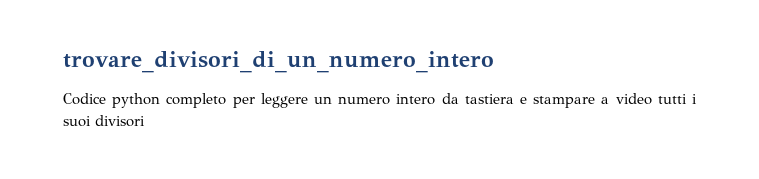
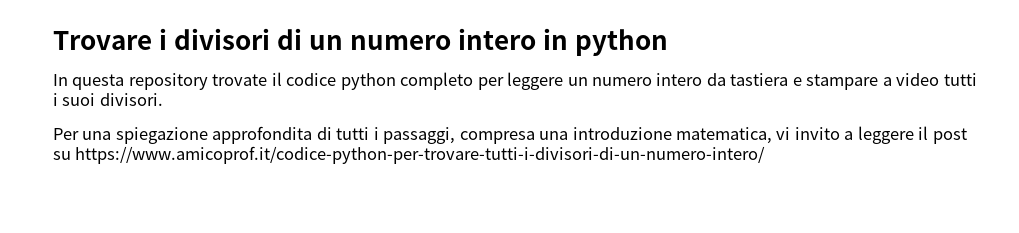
[63,51,494,73] [63,93,106,105] trovare_divisori_di_un_numero_intero // Codice -> [53,28,669,56] [53,72,337,90] Trovare i divisori di un numero intero in python // In questa repository trovate il codice
[95,115,145,127] divisori -> [99,93,163,106] [53,126,967,144] [53,146,766,164] divisori. // Per una spiegazione approfondita di tutti i passaggi, compresa una introduzione matematica, vi invito a leggere il post su https://www.amicoprof.it/codice-python-per-trovare-tutti-i-divisori-di-un-numero-intero/

